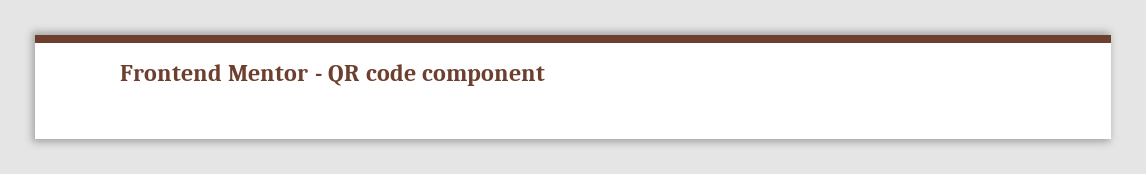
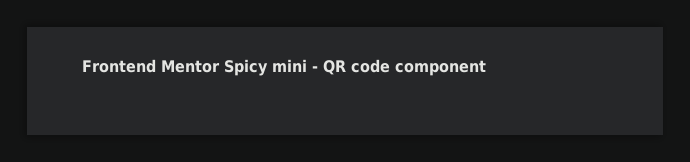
(309, 73) none -> [223,59,307,76] Spicy mini

